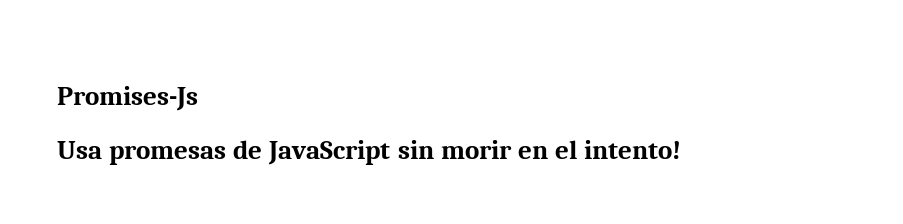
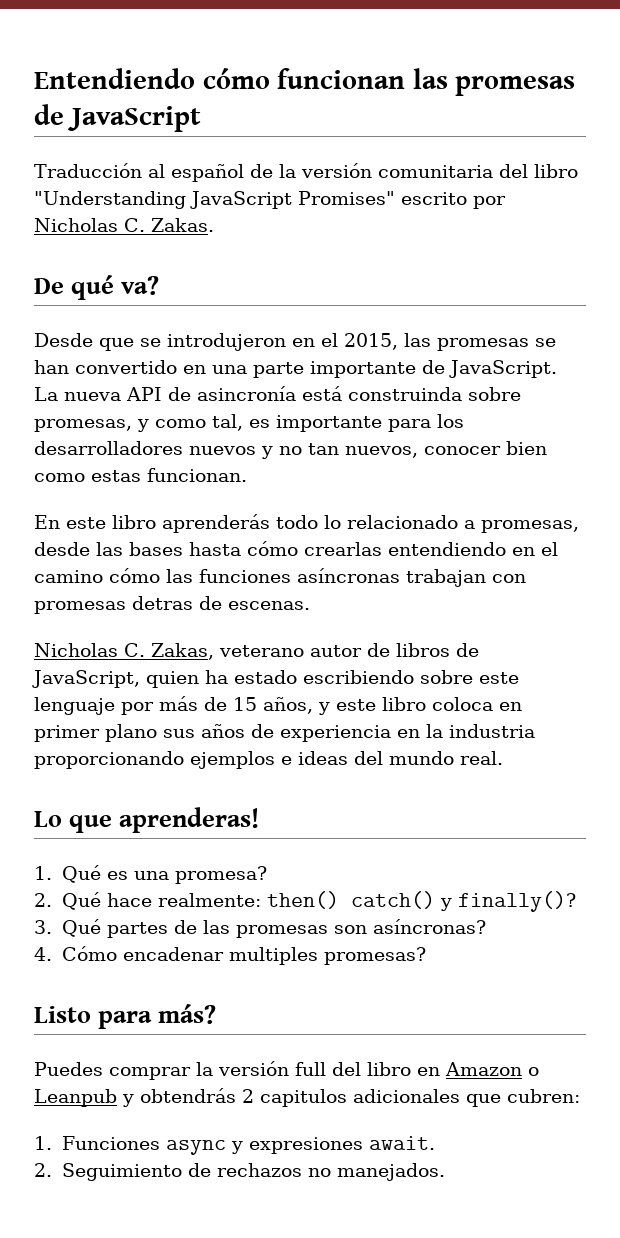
[57,86,198,111] [57,141,102,159] Promises-Js // Usa -> [34,68,448,89] Entendiendo cómo funcionan las
[397,140,682,159] sin morir en el intento! -> [34,163,578,182] [34,191,506,209] [34,218,214,232] [34,275,160,300] [34,333,556,351] [34,360,557,378] [34,386,521,401] [34,414,464,432] [34,441,547,459] [34,468,247,482] [34,514,579,533] [34,541,558,556] [34,568,526,587] [34,596,310,614] [34,643,479,660] [32,670,519,688] [34,696,522,715] [34,724,535,742] [34,751,503,769] [34,807,260,833] [34,865,267,884] [34,891,576,912] [34,919,486,938] [34,946,426,965] [34,1004,217,1029] [34,1061,539,1080] [34,1088,580,1107] [34,1136,435,1155] [34,1163,445,1181] // Traducción al español de la versión comunitaria del libro "Understanding JavaScript Promises" escrito por Nicholas C. Zakas. // De qué va? // Desde que se introdujeron en el 2015, las promesas se han convertido en una parte importante de JavaScript. La nueva API de asincronía está construinda sobre promesas, y como tal, es importante para los desarrolladores nuevos y no tan nuevos, conocer bien como estas funcionan. // En este libro aprenderás todo lo relacionado a promesas, desde las bases hasta cómo crearlas entendiendo en el camino cómo las funciones asíncronas trabajan con promesas detras de escenas. // Nicholas C. Zakas, veterano autor de libros de JavaScript, quien ha estado escribiendo sobre este lenguaje por más de 15 años, y este libro coloca en primer plano sus años de experiencia en la industria proporcionando ejemplos e ideas del mundo real. // Lo que aprenderas! // 1. Qué es una promesa? // 2. Qué hace realmente: then() catch() y finally()? // 3. Qué partes de las promesas son asíncronas? // 4. Cómo encadenar multiples promesas? // Listo para más? // Puedes comprar la versión full del libro en Amazon o Leanpub y obtendrás 2 capitulos adicionales que cubren: // 1. Funciones async y expresiones await. // 2. Seguimiento de rechazos no manejados.

